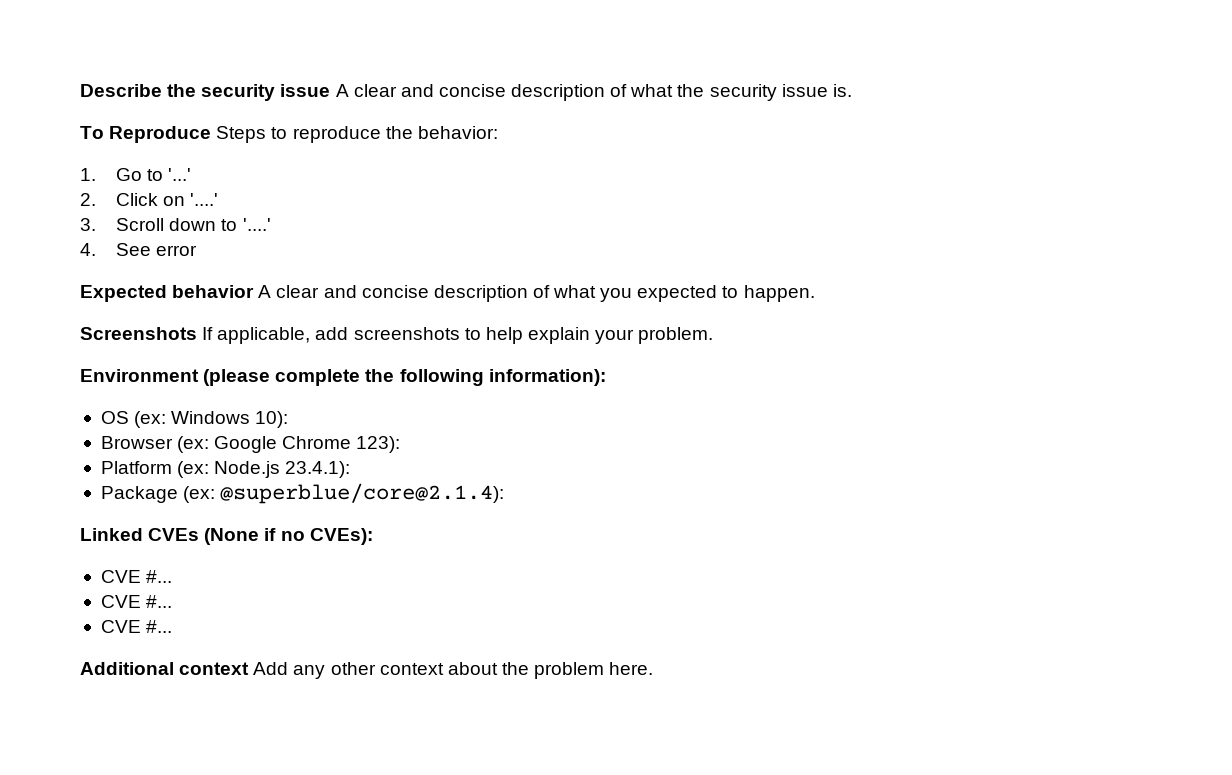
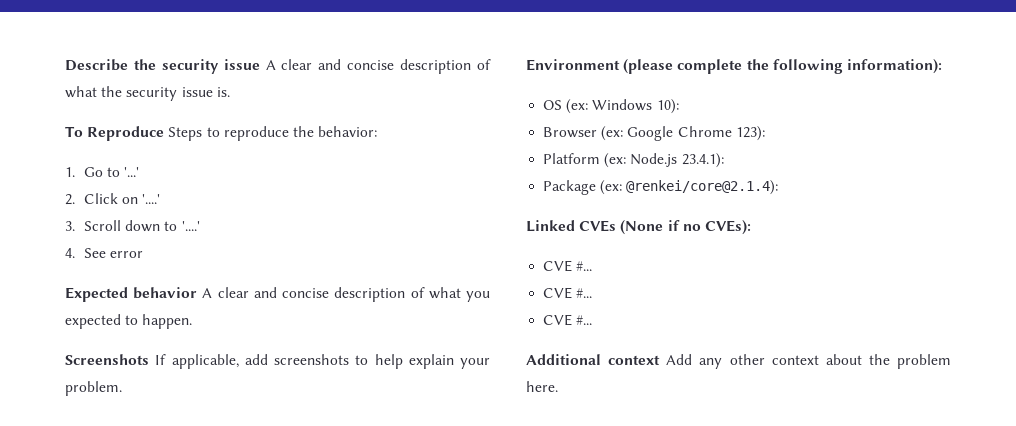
[220,483,505,504] @superblue/core@2.1.4): -> [626,180,779,195] @renkei/core@2.1.4):

